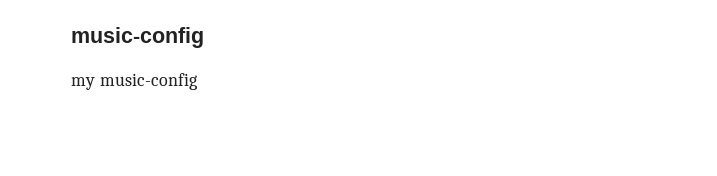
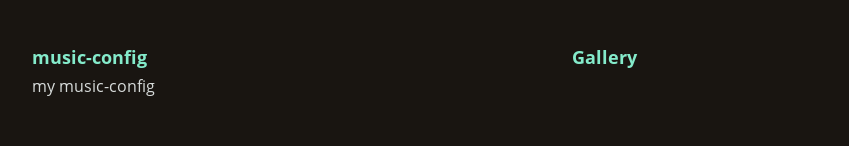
(198, 81) none -> [572,50,638,68] // Gallery

